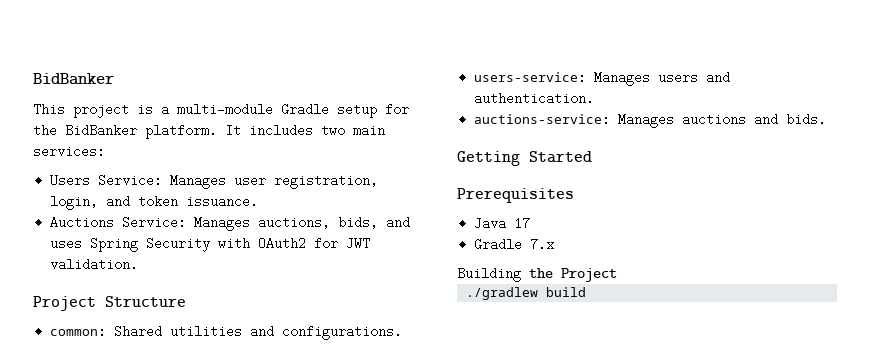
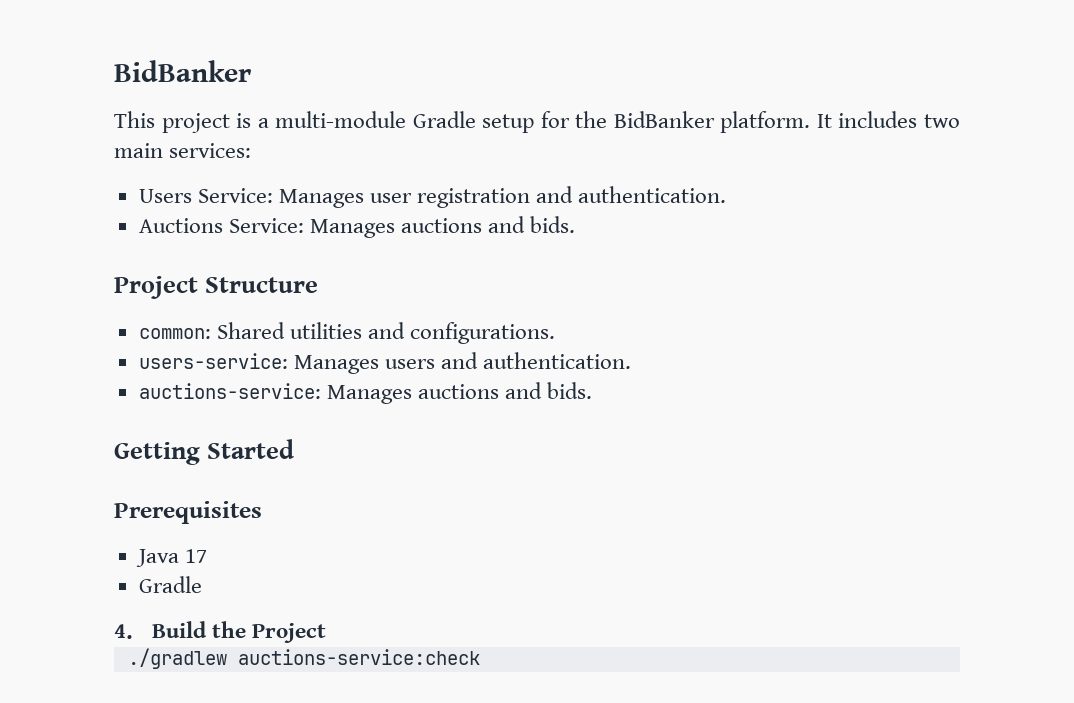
[274,174,379,189] [50,195,259,210] [50,216,411,231] [50,237,371,252] [50,258,139,271] registration, login, and token issuance. // Auctions Service: Manages auctions, bids, and uses Spring Security with OAuth2 for JWT validation. -> [417,186,727,208] [138,216,576,238] registration and authentication. // Auctions Service: Manages auctions and bids.
[530,238,555,251] [457,267,521,282] 7.x // Building -> [114,621,208,639] // 4. Build
[546,287,587,297] build -> [237,649,480,665] auctions-service:check

